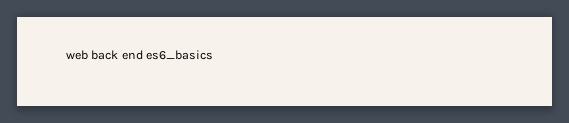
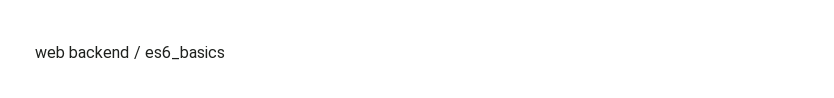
[91,50,143,60] back end -> [69,46,141,59] backend /

